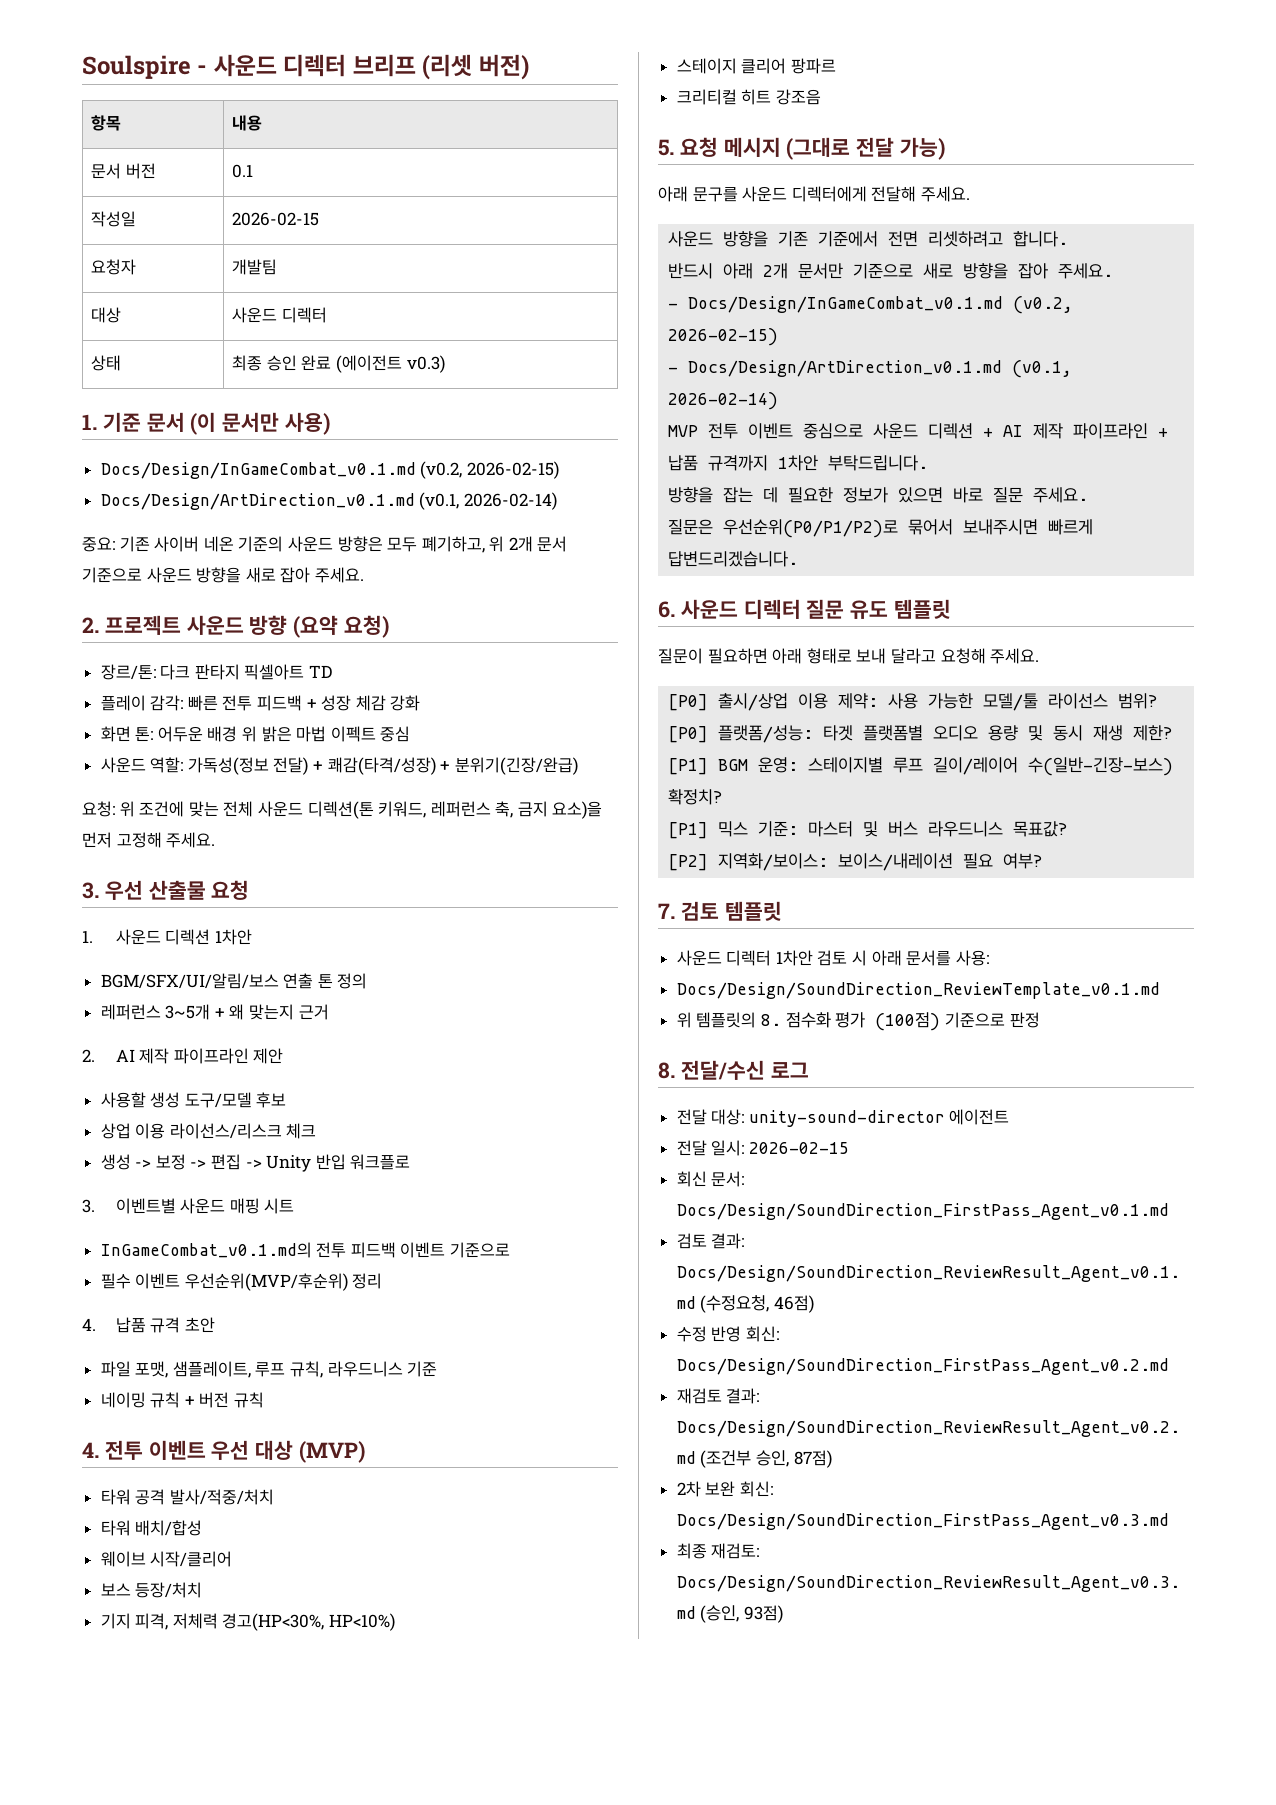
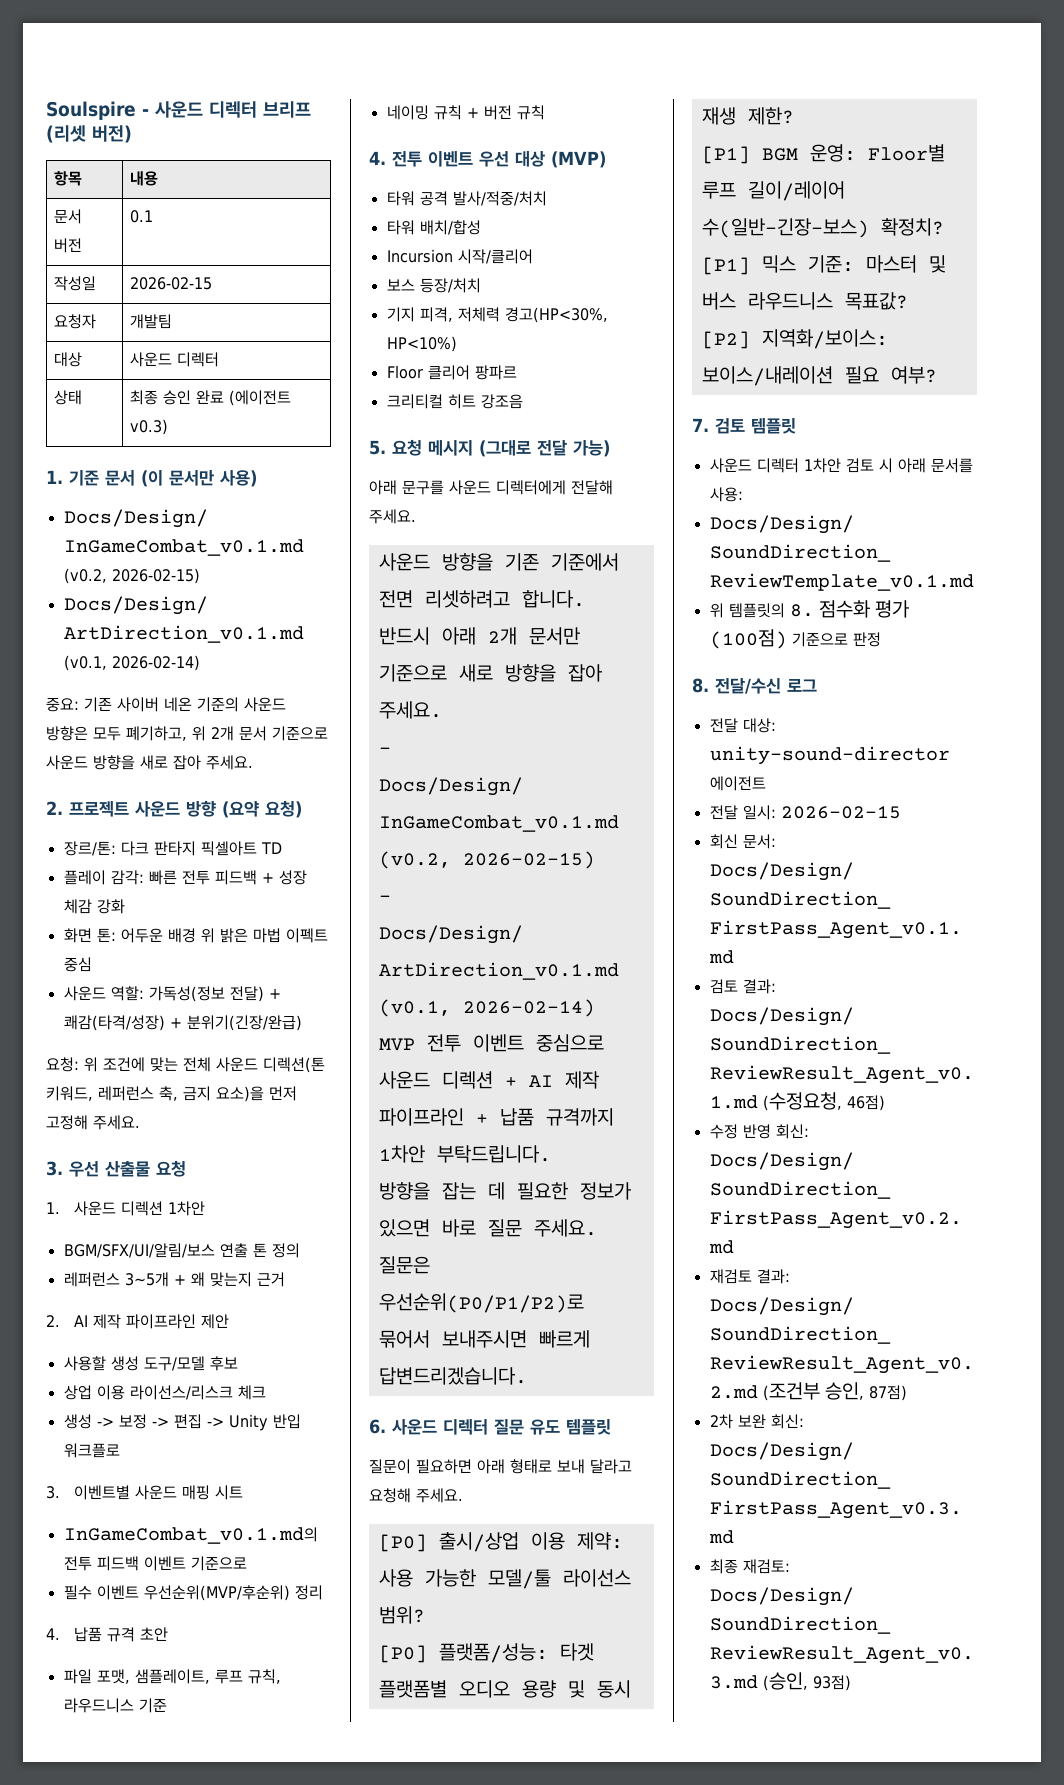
[100,1551,146,1567] 웨이브 -> [386,249,453,263] Incursion
[676,58,737,74] 스테이지 -> [386,365,423,379] Floor
[808,757,884,773] 스테이지별 -> [867,144,945,162] Floor별

